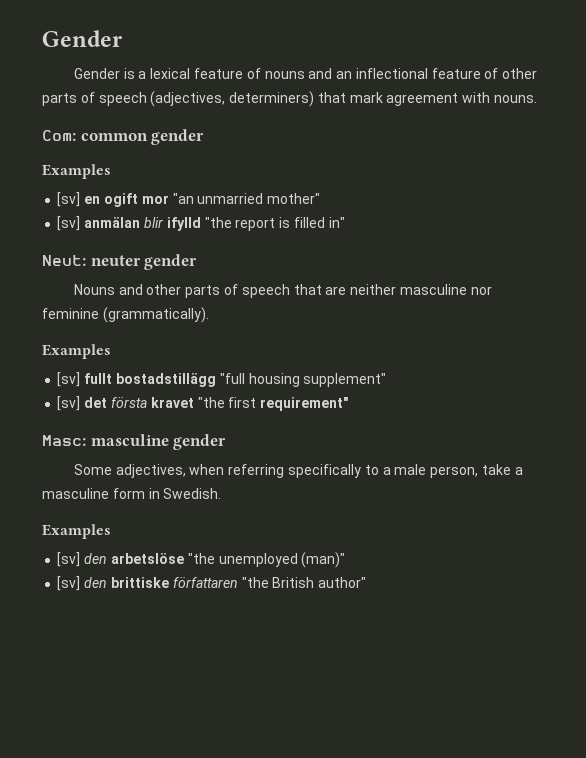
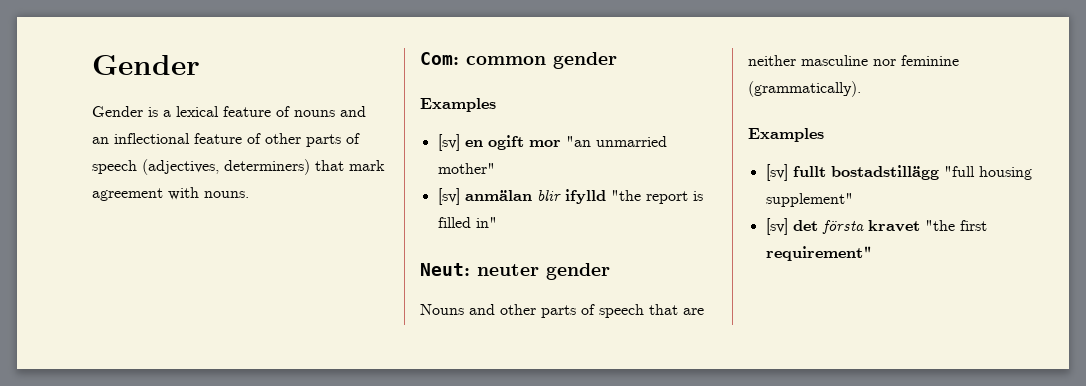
[42,434,227,450] [73,464,523,478] [42,488,222,499] [42,524,111,539] [57,552,346,568] [57,576,367,591] // Masc: masculine gender // Some adjectives, when referring specifically to a male person, take a masculine form in Swedish. // Examples // [sv] den arbetslöse "the unemployed (man)" // [sv] den brittiske författaren "the British author" -> (872, 253) none

